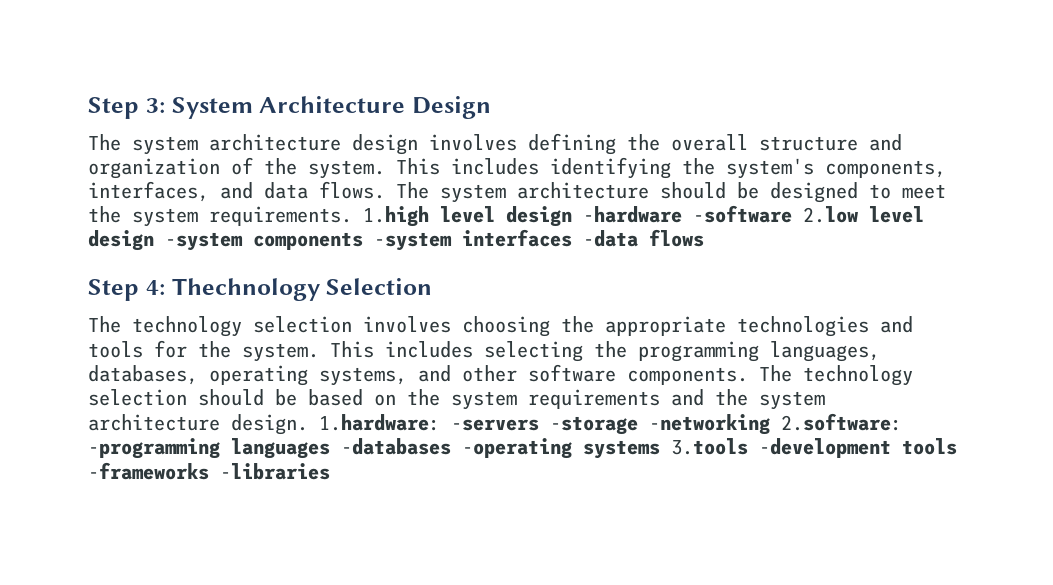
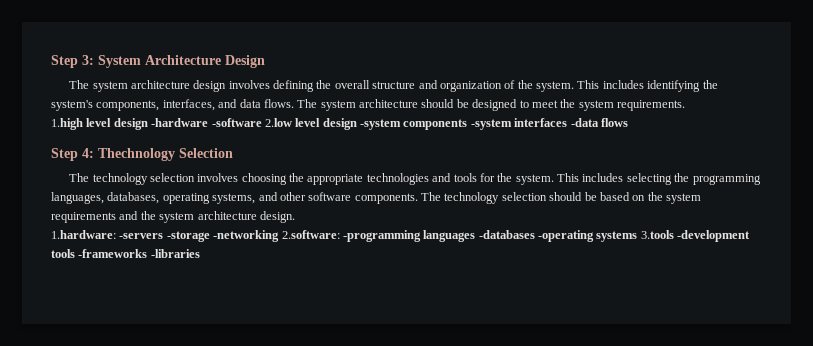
(352, 216) none -> (685, 105) //
(308, 424) none -> (295, 217) //

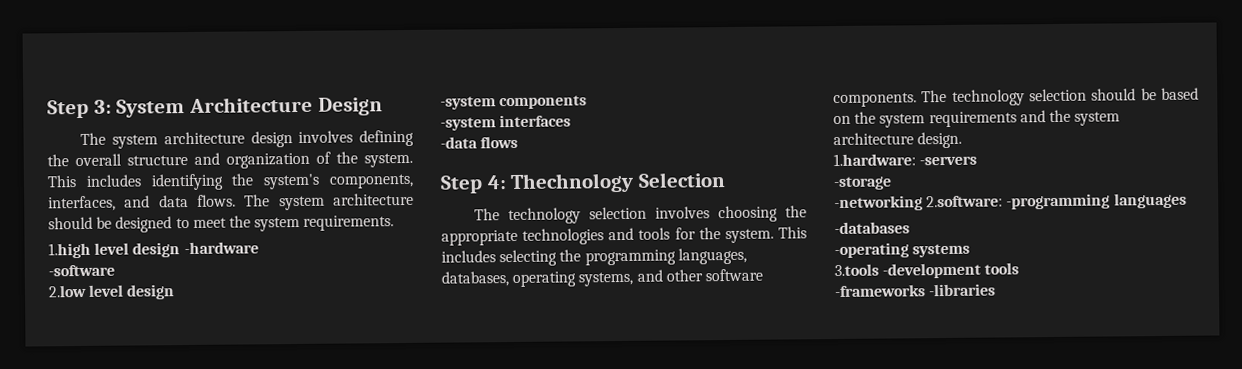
(209, 122) none -> (259, 248) //
(262, 122) none -> (115, 270) //
(357, 124) none -> (176, 292) //
(468, 124) none -> (588, 102) //
(568, 122) none -> (572, 121) //
(164, 236) none -> (978, 160) //
(210, 236) none -> (892, 183) //
(476, 236) none -> (1187, 200) //
(535, 234) none -> (910, 228) //
(638, 236) none -> (971, 250) //
(75, 253) none -> (1020, 268) //

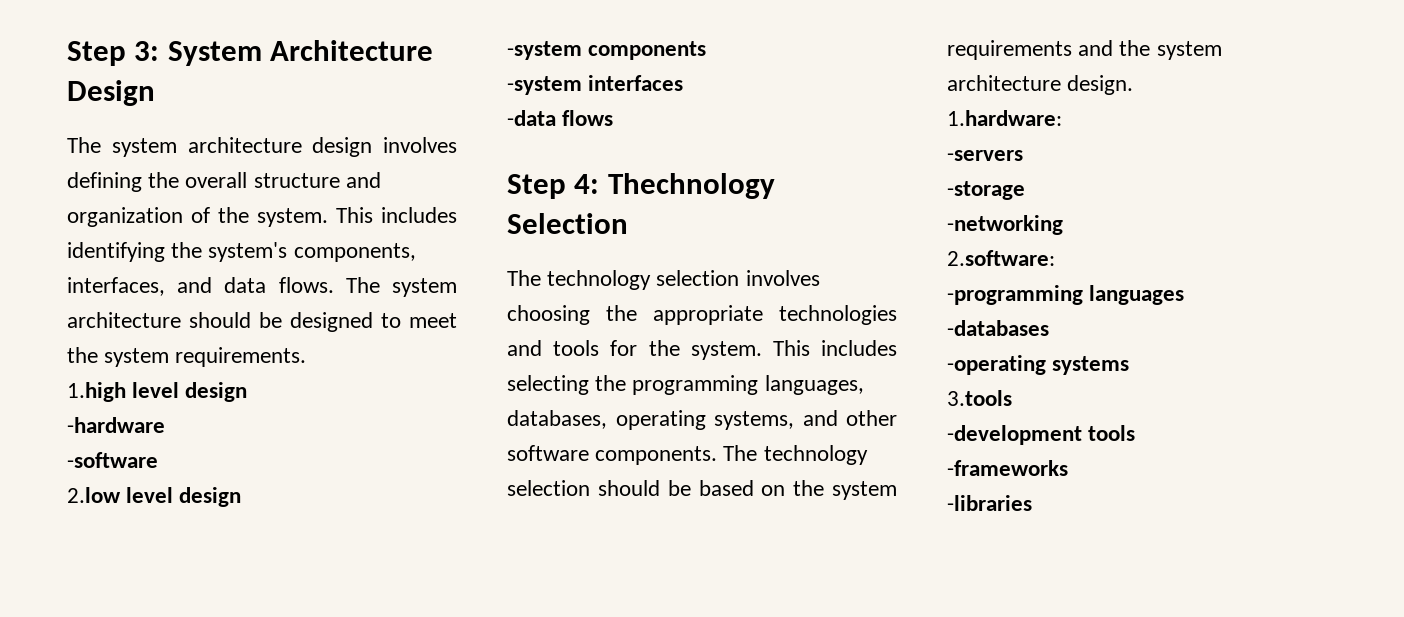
(181, 250) none -> (248, 392) //
(916, 160) none -> (1062, 118) //
(923, 203) none -> (1063, 225) //
(1004, 201) none -> (1055, 258) //
(879, 270) none -> (1012, 398) //
(926, 291) none -> (1068, 468) //

